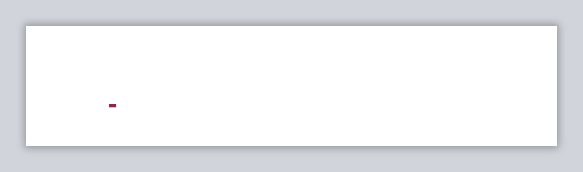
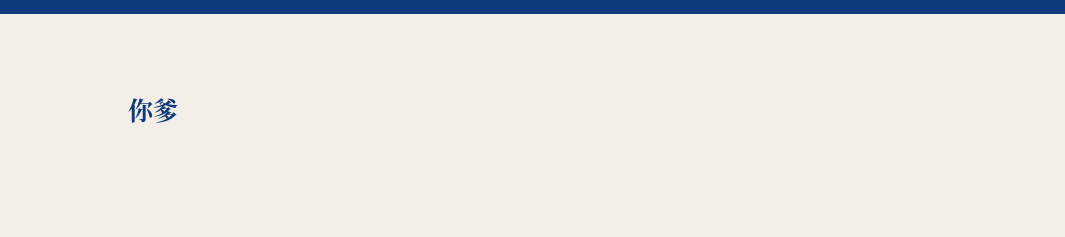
[108,104,117,113] - -> [128,98,178,123] 你爹

